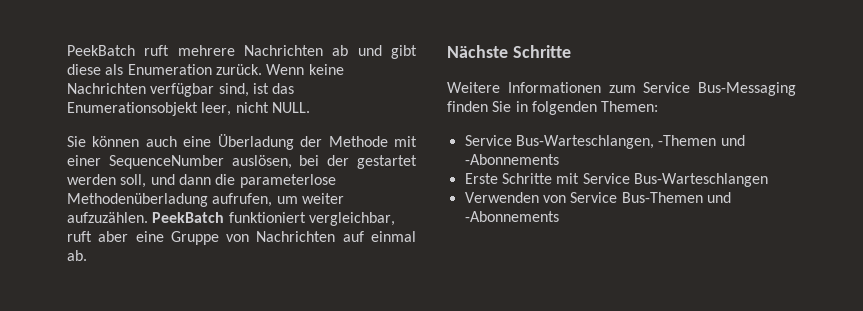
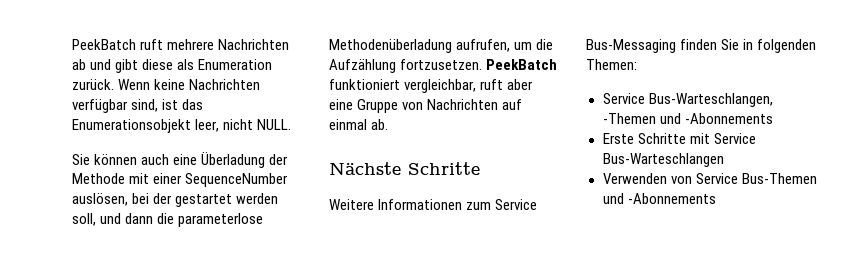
[301,193,344,204] [67,212,148,223] weiter aufzuzählen. -> [536,39,554,50] [329,59,483,73] die Aufzählung fortzusetzen.

